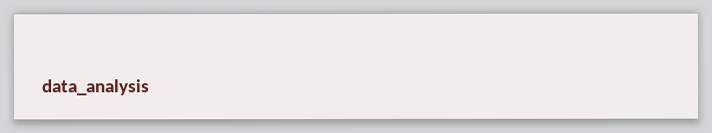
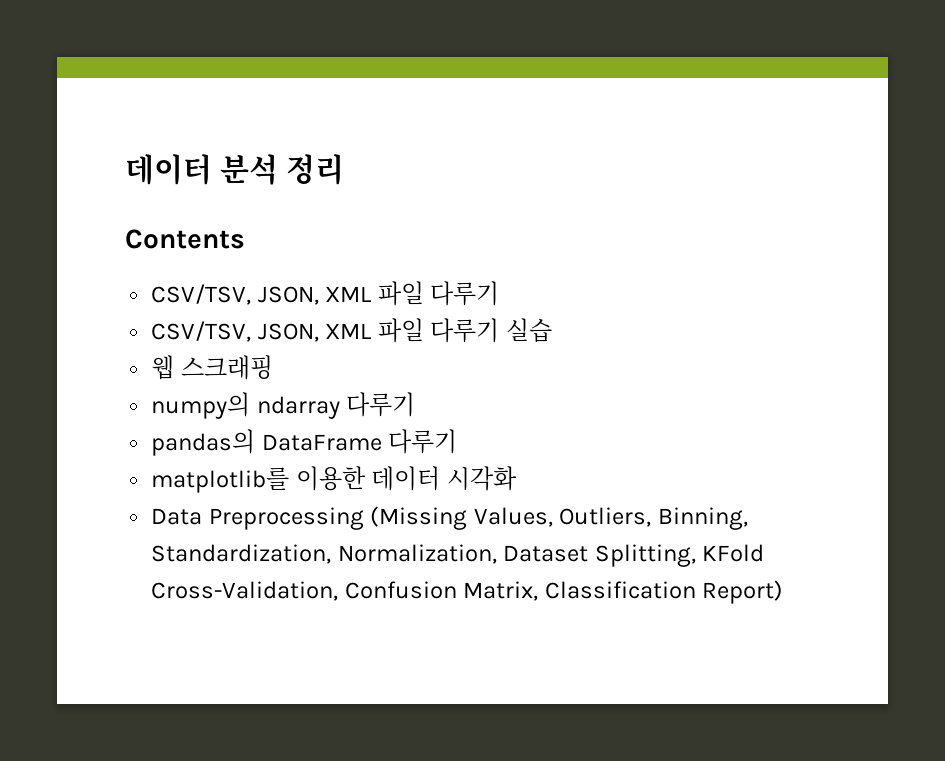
[42,79,150,96] data_analysis -> [125,154,345,185] [125,229,245,249] [151,281,500,306] [151,318,552,343] [151,355,273,380] [151,392,416,419] [151,429,458,456] [151,466,517,493] [151,506,748,530] [151,544,765,567] [151,580,784,604] 데이터 분석 정리 // Contents // CSV/TSV, JSON, XML 파일 다루기 // CSV/TSV, JSON, XML 파일 다루기 실습 // 웹 스크래핑 // numpy의 ndarray 다루기 // pandas의 DataFrame 다루기 // matplotlib를 이용한 데이터 시각화 // Data Preprocessing (Missing Values, Outliers, Binning, Standardization, Normalization, Dataset Splitting, KFold Cross-Validation, Confusion Matrix, Classification Report)

